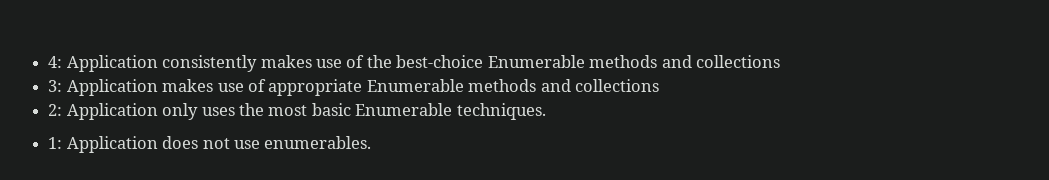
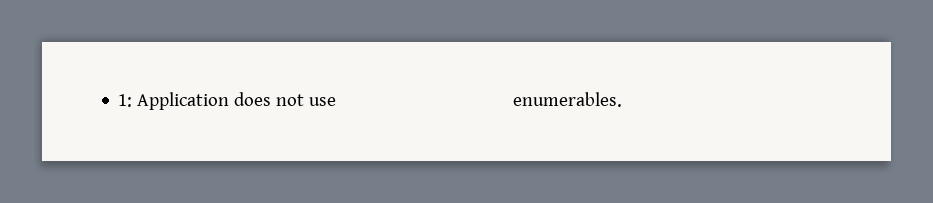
[48,55,781,72] [48,79,660,96] [48,103,546,120] 4: Application consistently makes use of the best-choice Enumerable methods and collections // 3: Application makes use of appropriate Enumerable methods and collections // 2: Application only uses the most basic Enumerable techniques. // -> (118, 100) none

